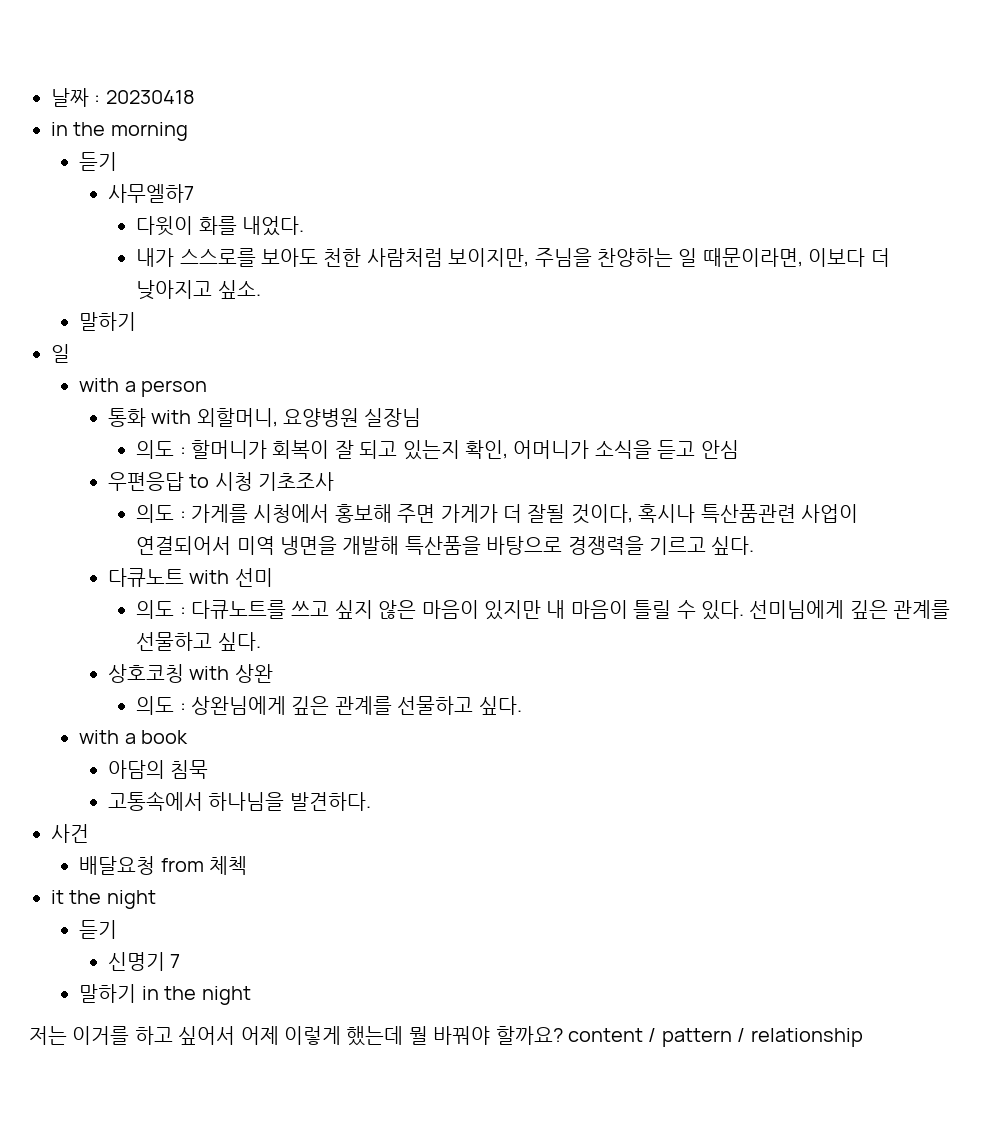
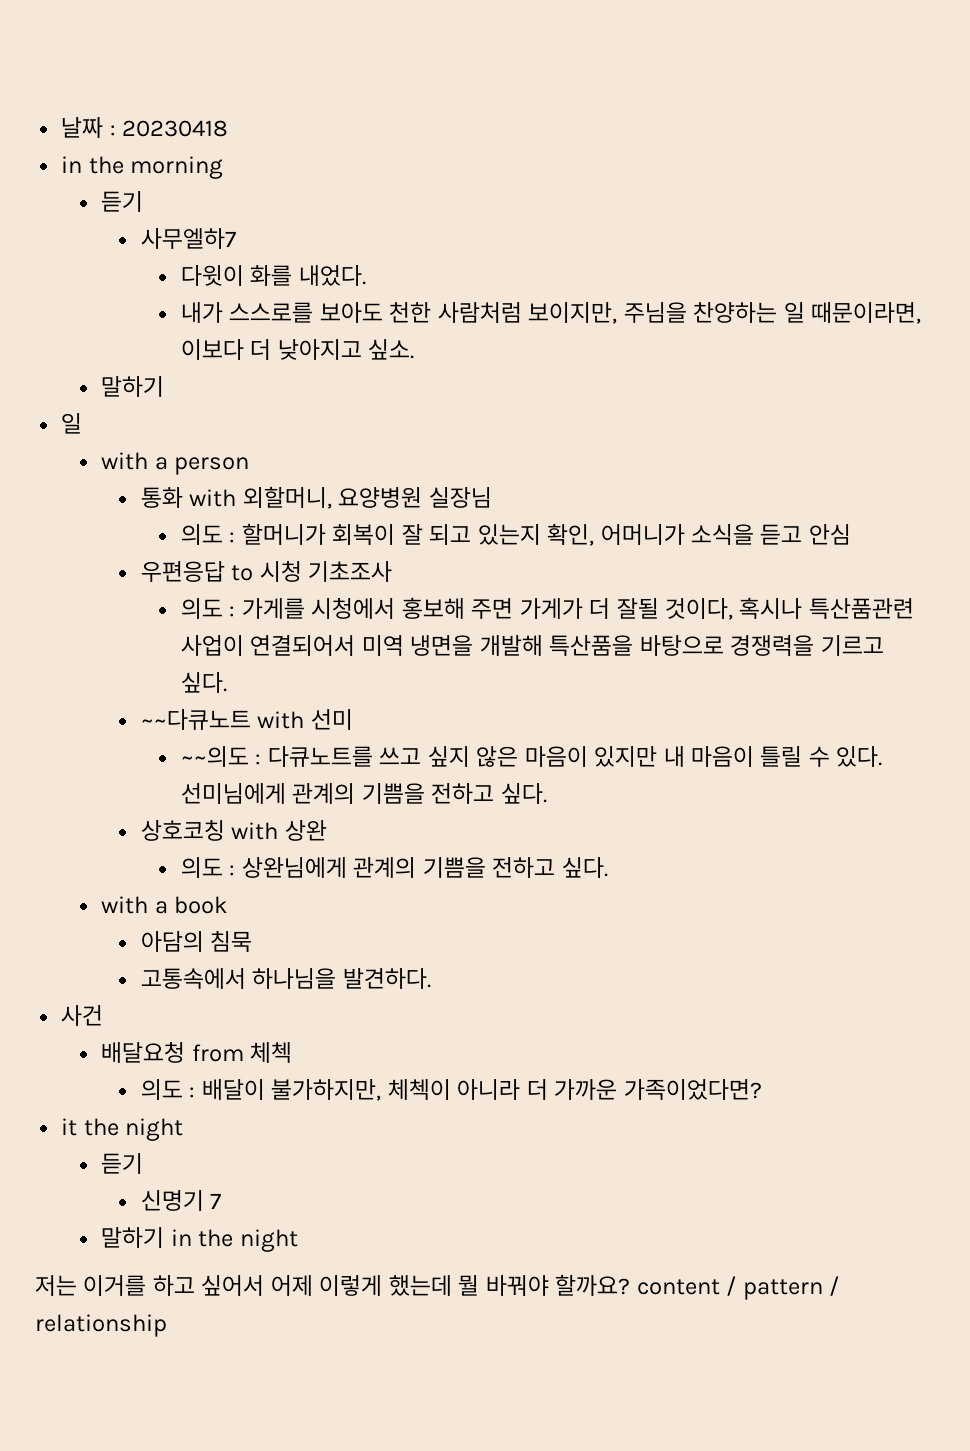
[107,568,184,587] 다큐노트 -> [140,709,251,730] ~~다큐노트
[136,600,175,619] 의도 -> [180,746,249,767] ~~의도
[849,600,951,619] [136,632,213,651] 깊은 관계를 선물하고 -> [292,783,495,804] 관계의 기쁨을 전하고
[291,696,474,715] 깊은 관계를 선물하고 -> [353,857,556,878] 관계의 기쁨을 전하고
(248, 865) none -> [140,1079,762,1101] // 의도 : 배달이 불가하지만, 체첵이 아니라 더 가까운 가족이었다면?

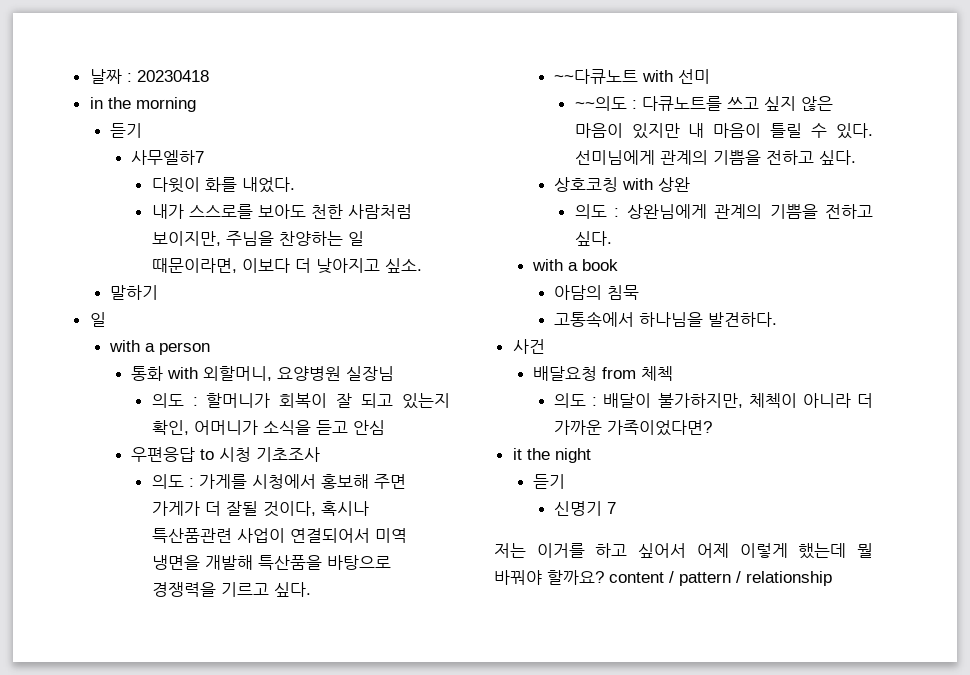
[101,1227,298,1252] // 말하기 in the night -> (616, 508) none

